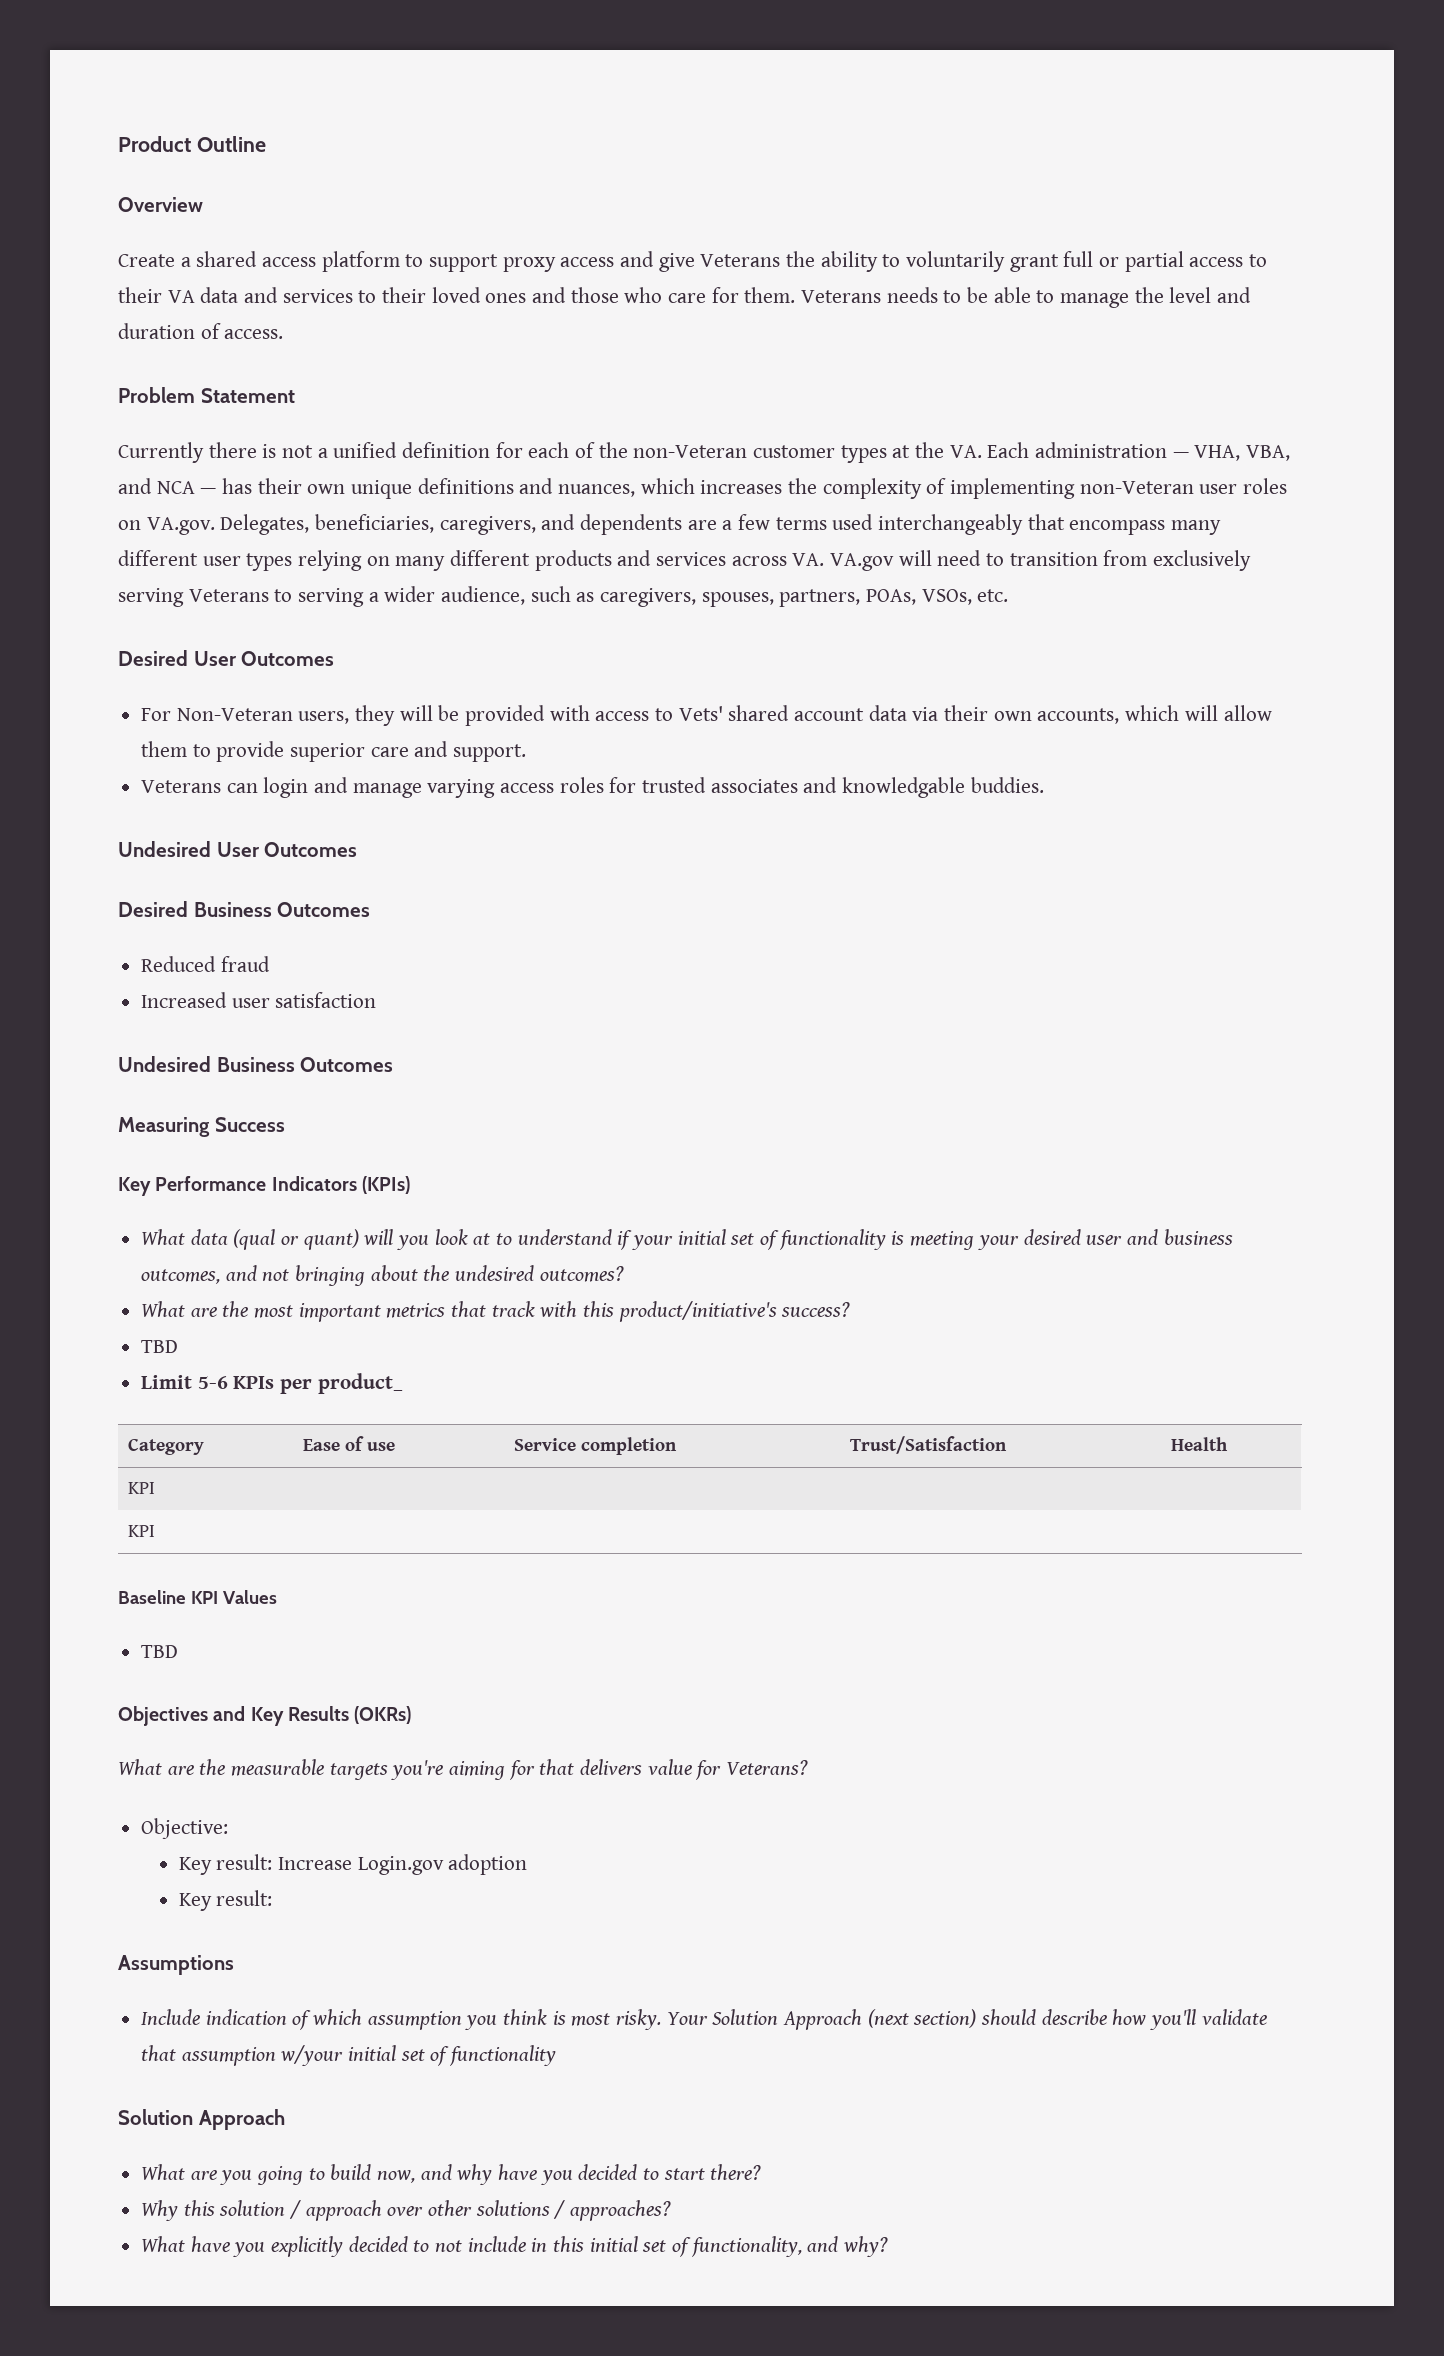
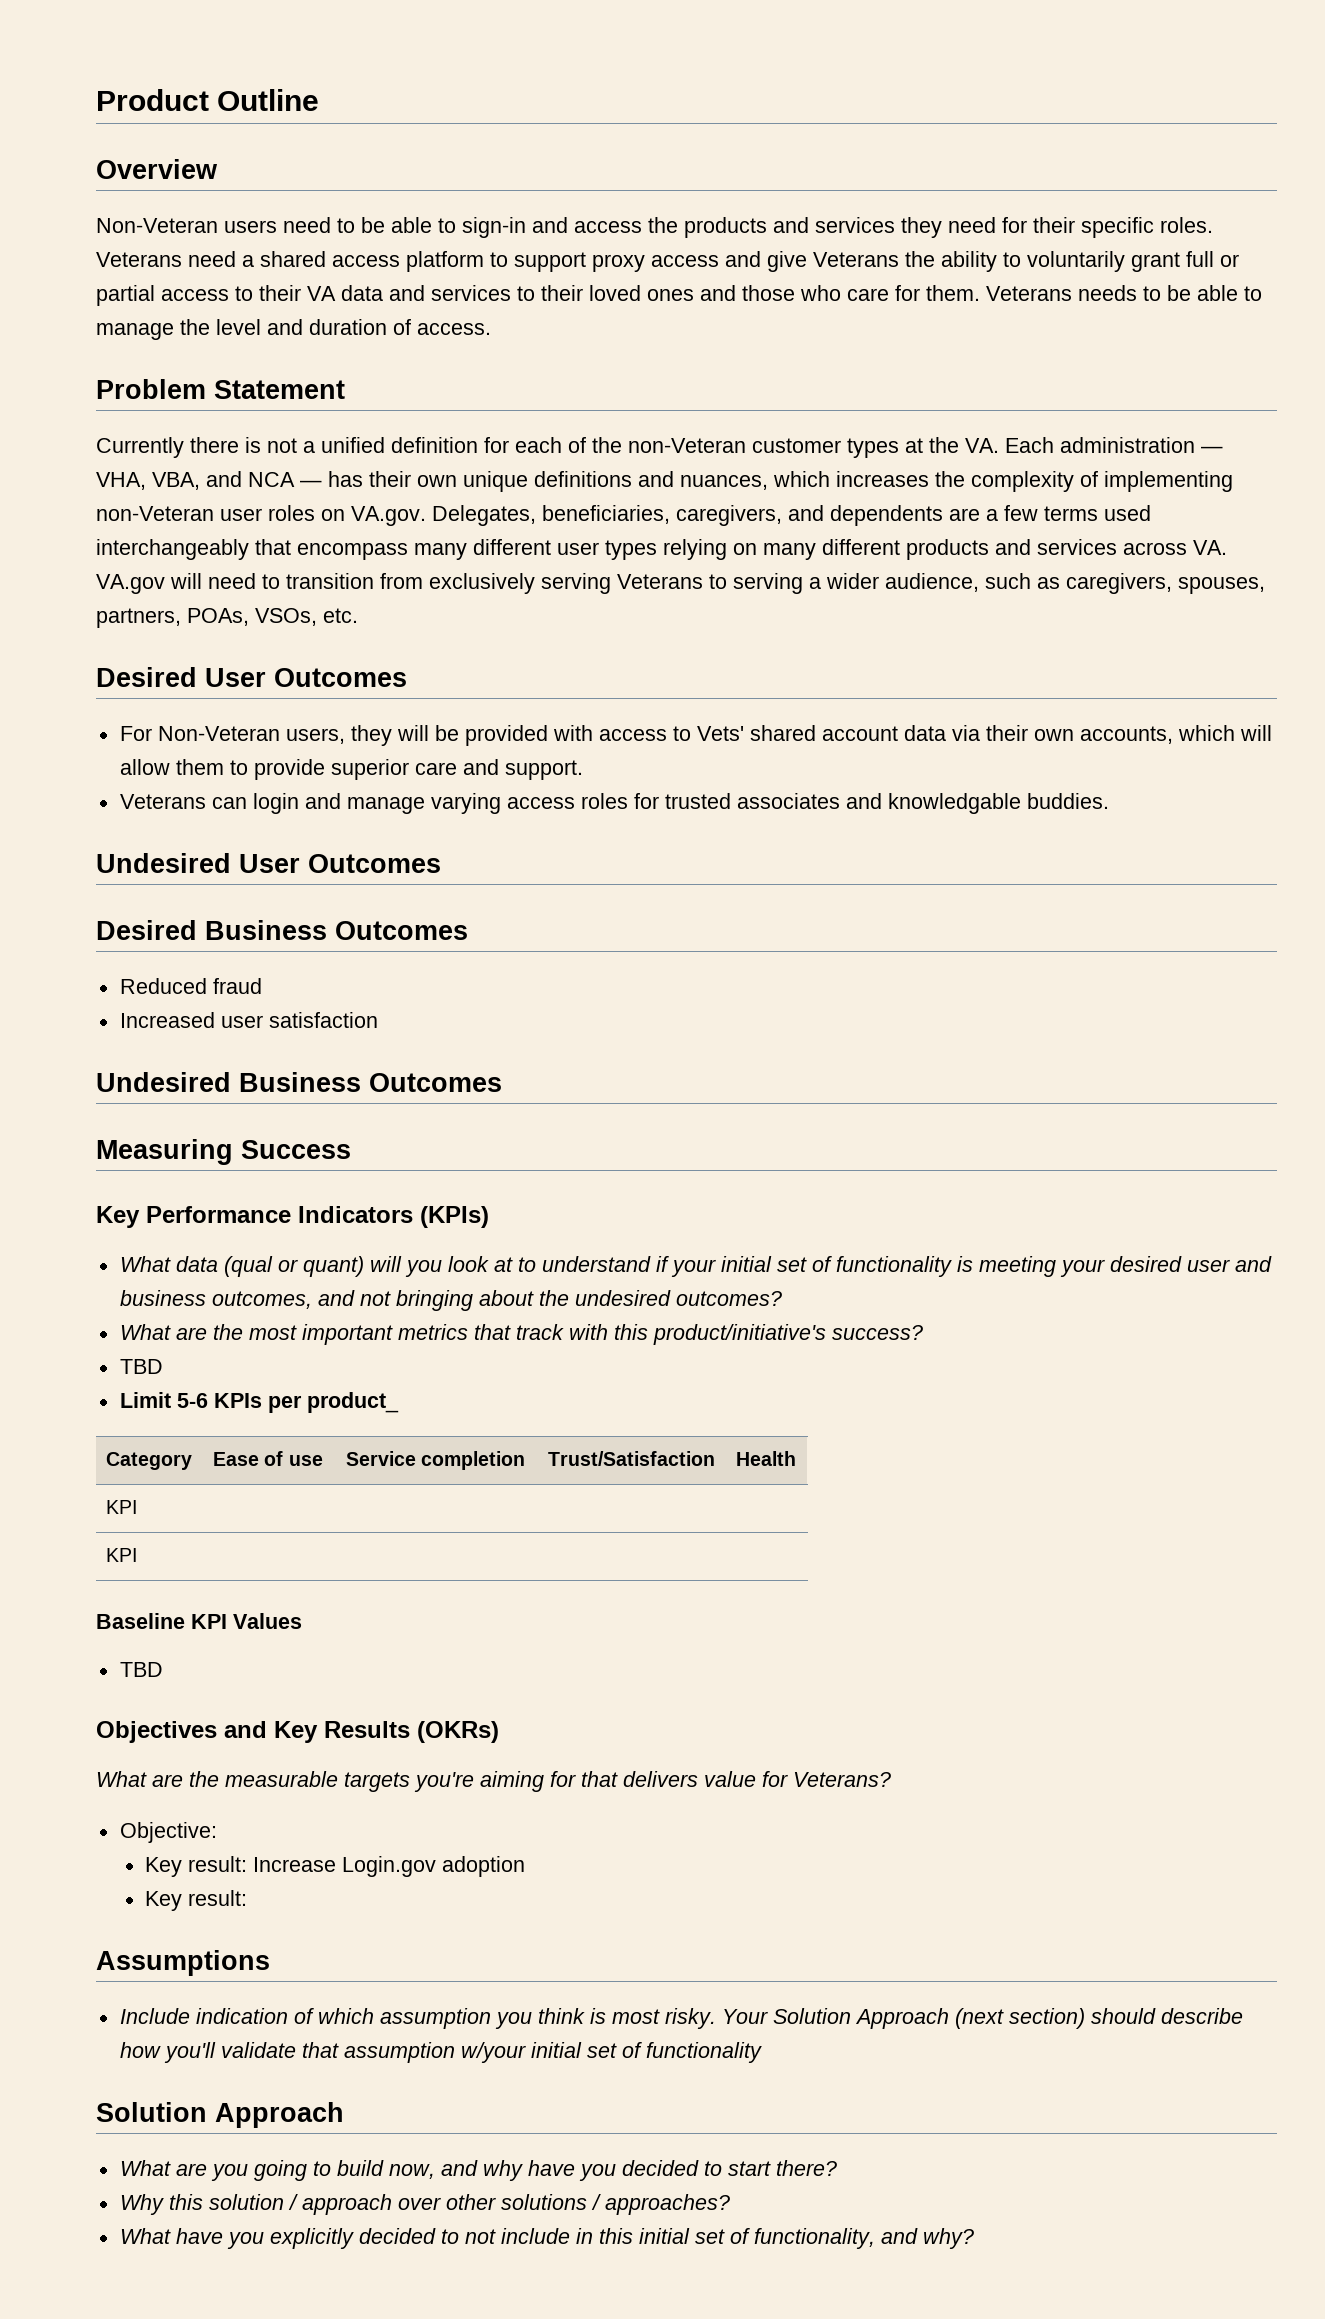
[118,254,175,267] Create -> [96,217,1213,238] [96,251,236,267] Non-Veteran users need to be able to sign-in and access the products and services they need for their specific roles. Veterans need

